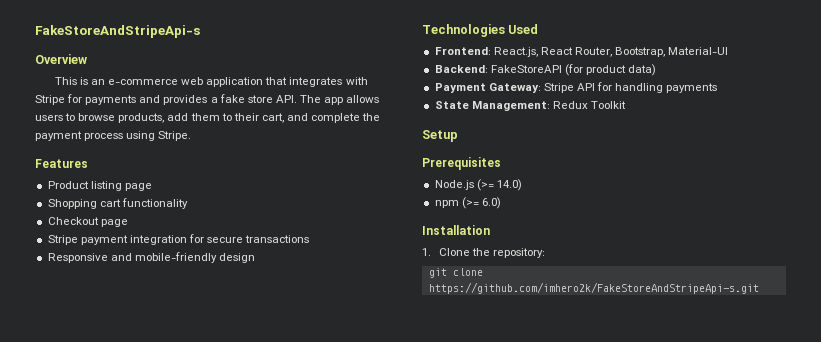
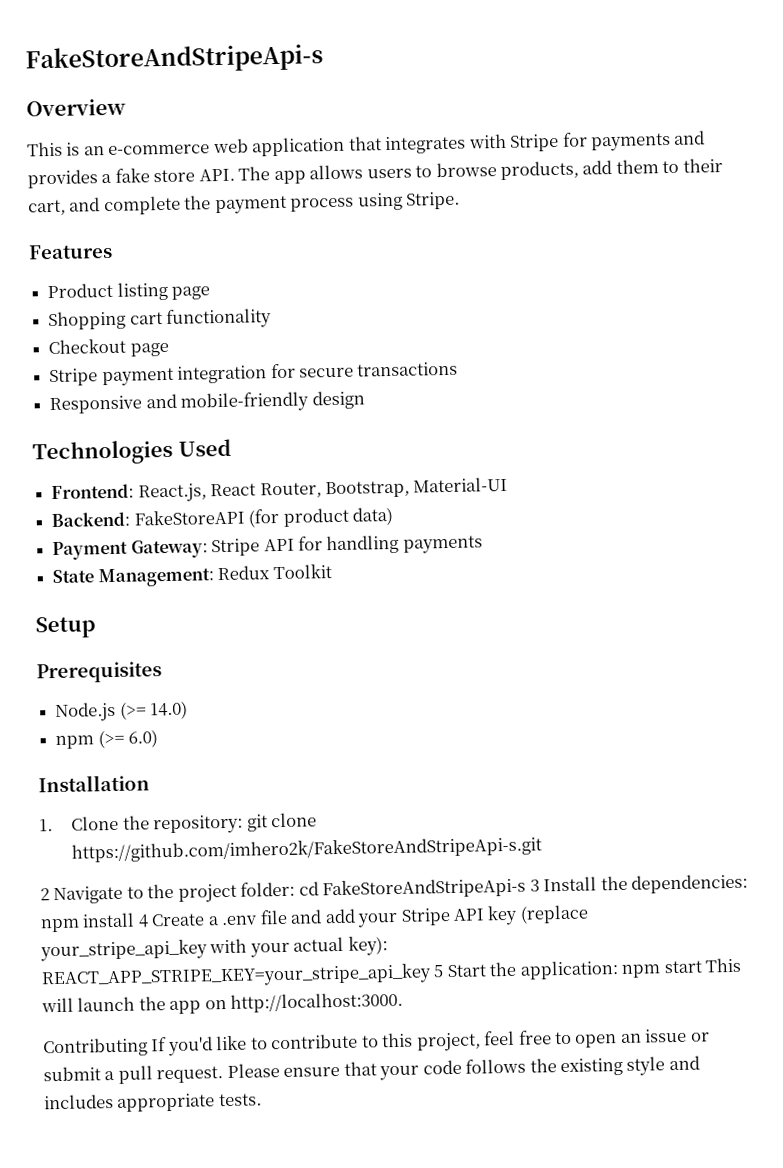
(545, 253) // -> (244, 824) none
(759, 288) none -> [40,873,749,905] [40,904,589,933] [40,936,388,962] [41,957,742,990] [41,991,404,1015] [43,1028,710,1058] [43,1055,700,1084] [44,1093,262,1112] // 2 Navigate to the project folder: cd FakeStoreAndStripeApi-s 3 Install the dependencies: npm install 4 Create a .env file and add your Stripe API key (replace your_stripe_api_key with your actual key): REACT_APP_STRIPE_KEY=your_stripe_api_key 5 Start the application: npm start This will launch the app on http://localhost:3000. // Contributing If you'd like to contribute to this project, feel free to open an issue or submit a pull request. Please ensure that your code follows the existing style and includes appropriate tests.

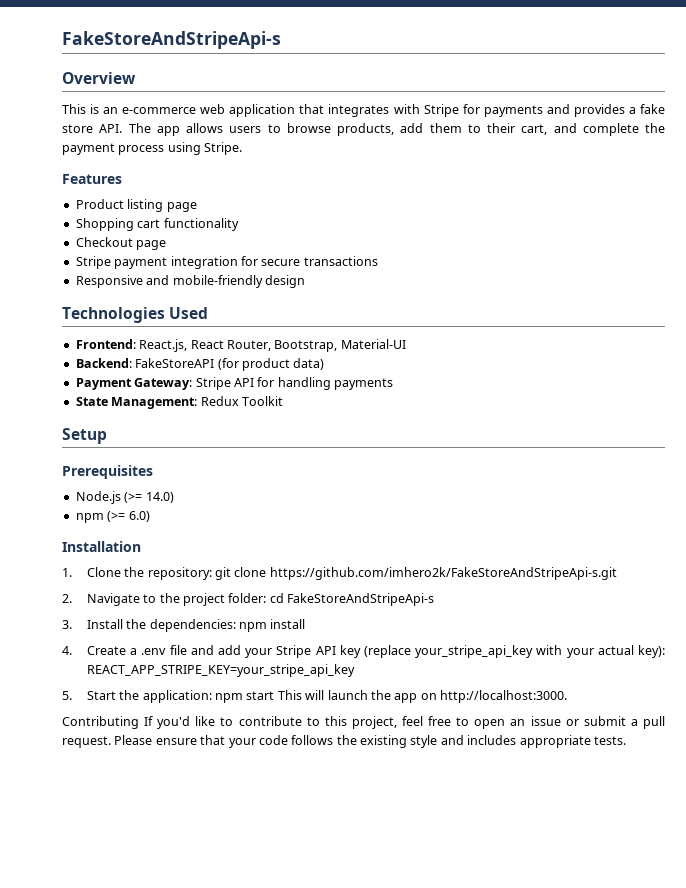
[40,888,50,901] 2 -> [62,594,72,603] 2.
[529,879,540,892] 3 -> [62,620,72,629] // 3.
[137,914,149,928] 4 -> [62,646,72,655] // 4.
[433,964,445,978] 5 -> [62,691,72,700] // 5.

